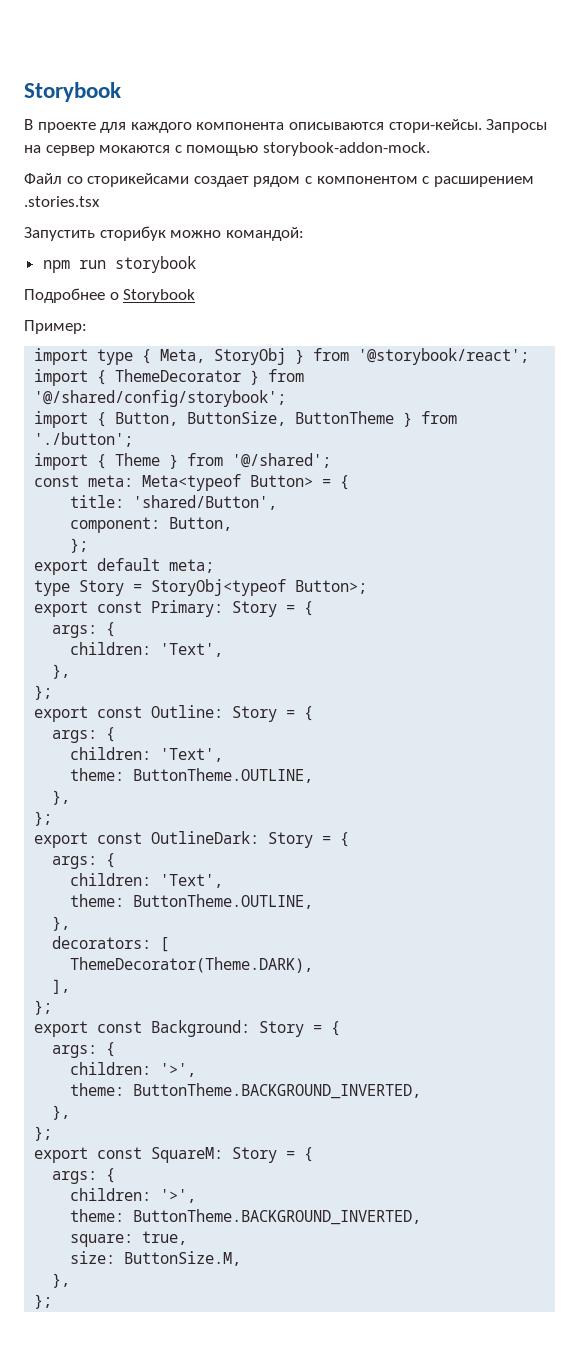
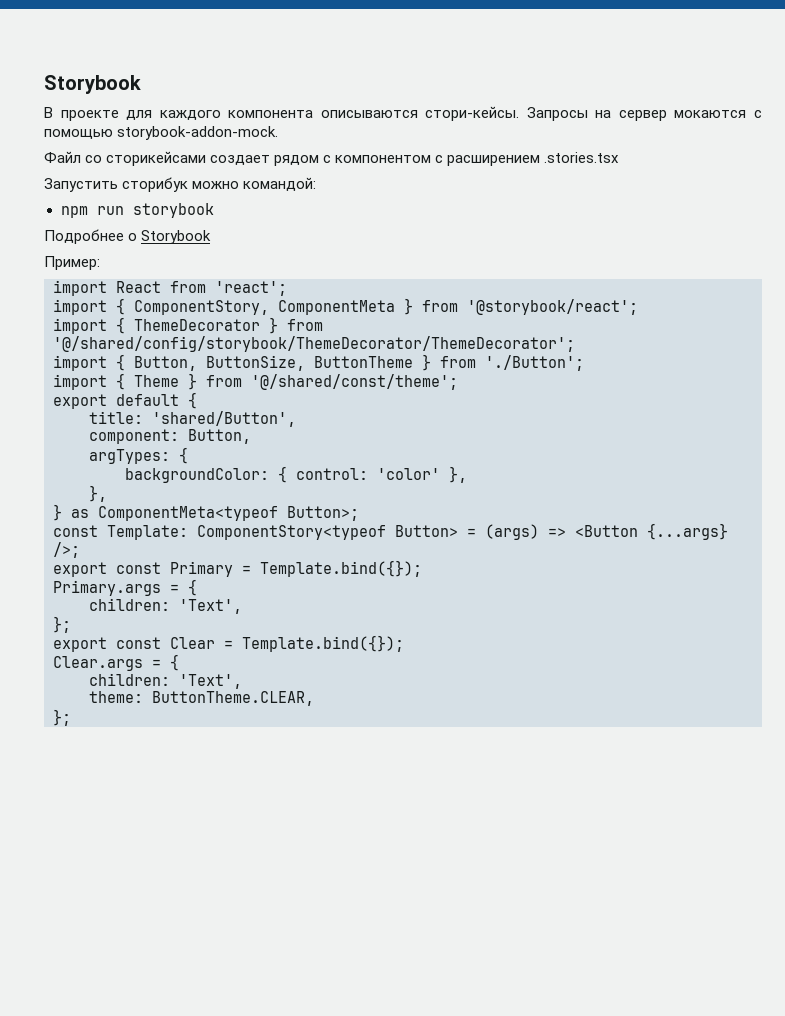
[97,348,287,365] type { Meta, StoryObj -> [116,281,287,296] [53,298,395,315] React from 'react'; // import { ComponentStory, ComponentMeta
[34,390,287,407] '@/shared/config/storybook'; -> [53,336,575,352] '@/shared/config/storybook/ThemeDecorator/ThemeDecorator';
[34,432,134,447] './button'; -> [485,355,584,371] './Button';
[232,453,332,468] [34,474,332,491] '@/shared'; // const meta: Meta<typeof Button> = -> [251,374,458,390] [53,394,179,409] '@/shared/const/theme'; // export default
[70,538,89,553] [34,558,215,575] [34,579,368,596] [34,600,314,617] [52,622,116,638] [70,642,224,657] [52,664,71,679] [34,685,53,700] [34,705,314,722] [52,727,116,743] [70,747,224,762] [70,768,314,783] [52,790,71,805] [34,811,53,826] [34,831,350,848] [52,853,116,869] [70,873,224,888] [70,894,314,909] [52,916,71,931] [52,936,170,952] [70,957,314,973] [52,979,71,994] [34,1000,53,1015] [34,1020,341,1037] [52,1042,116,1058] [70,1062,197,1077] [70,1083,422,1099] [52,1105,71,1120] [34,1126,53,1141] [34,1147,314,1163] [52,1168,116,1184] [70,1188,197,1203] [70,1209,422,1225] [70,1231,188,1247] [70,1251,242,1266] [52,1273,71,1288] [34,1294,53,1309] }; // export default meta; // type Story = StoryObj<typeof Button>; // export const Primary: Story = { // args: { // children: 'Text', // }, // }; // export const Outline: Story = { // args: { // children: 'Text', // theme: ButtonTheme.OUTLINE, // }, // }; // export const OutlineDark: Story = { // args: { // children: 'Text', // theme: ButtonTheme.OUTLINE, // }, // decorators: [ // ThemeDecorator(Theme.DARK), // ], // }; // export const Background: Story = { // args: { // children: '>', // theme: ButtonTheme.BACKGROUND_INVERTED, // }, // }; // export const SquareM: Story = { // args: { // children: '>', // theme: ButtonTheme.BACKGROUND_INVERTED, // square: true, // size: ButtonSize.M, // }, // }; -> [89,447,188,464] [125,466,467,483] [89,485,107,502] [53,504,359,521] [53,523,728,540] [53,542,80,558] [53,560,422,577] [53,579,197,596] [89,598,242,614] [53,616,71,633] [53,635,404,652] [53,654,179,671] [89,673,242,689] [89,691,314,706] [53,709,71,726] argTypes: { // backgroundColor: { control: 'color' }, // }, // } as ComponentMeta<typeof Button>; // const Template: ComponentStory<typeof Button> = (args) => <Button {...args} />; // export const Primary = Template.bind({}); // Primary.args = { // children: 'Text', // }; // export const Clear = Template.bind({}); // Clear.args = { // children: 'Text', // theme: ButtonTheme.CLEAR, // };

